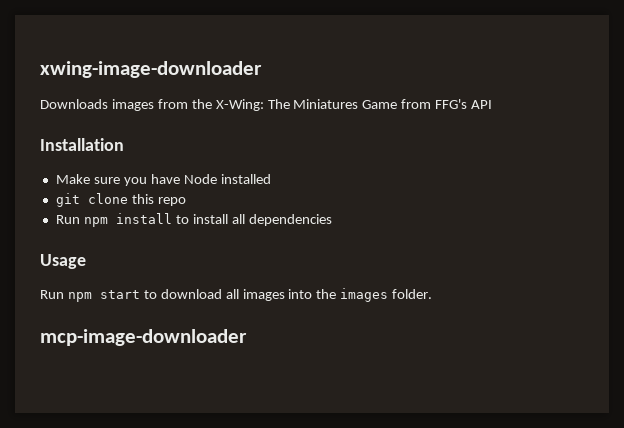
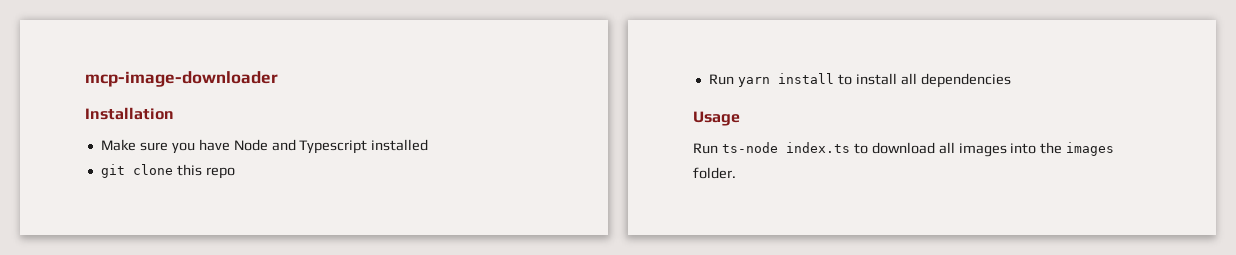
[40,61,262,78] [40,99,493,111] xwing-image-downloader // Downloads images from the X-Wing: The Miniatures Game from FFG's API -> [85,71,278,87] mcp-image-downloader
(217, 179) none -> [271,139,368,154] and Typescript
[83,217,108,227] npm -> [737,77,770,87] yarn
[67,290,140,302] npm start -> [721,142,850,153] ts-node index.ts
[40,329,247,346] // mcp-image-downloader -> (736, 173) none

